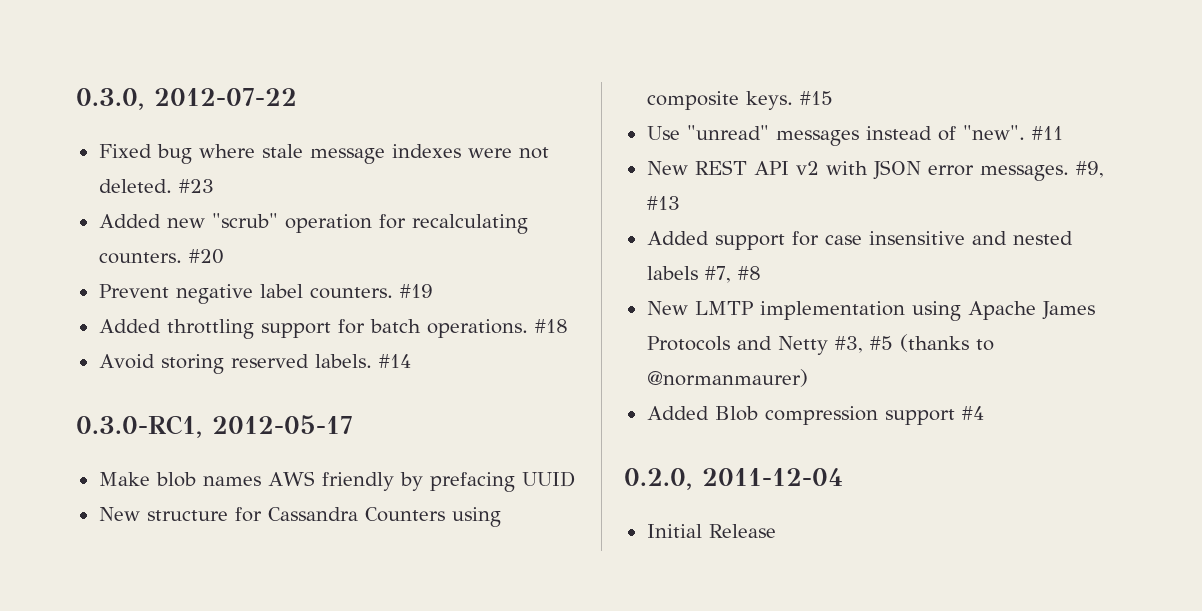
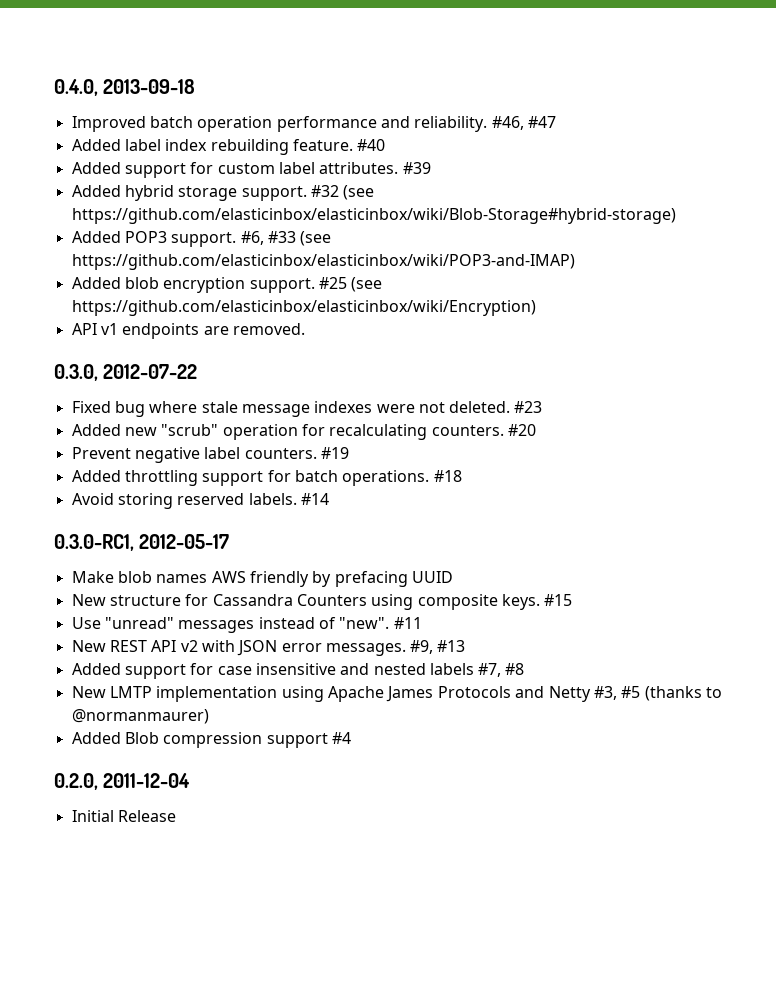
(76, 99) none -> [54,79,196,96] [71,116,556,132] [71,139,386,155] [71,162,431,178] [71,185,375,201] [71,208,676,224] [71,231,332,247] [71,254,575,270] [71,277,383,293] [71,300,536,316] [71,323,305,339] 0.4.0, 2013-09-18 // Improved batch operation performance and reliability. #46, #47 // Added label index rebuilding feature. #40 // Added support for custom label attributes. #39 // Added hybrid storage support. #32 (see https://github.com/elasticinbox/elasticinbox/wiki/Blob-Storage#hybrid-storage) // Added POP3 support. #6, #33 (see https://github.com/elasticinbox/elasticinbox/wiki/POP3-and-IMAP) // Added blob encryption support. #25 (see https://github.com/elasticinbox/elasticinbox/wiki/Encryption) // API v1 endpoints are removed. //

